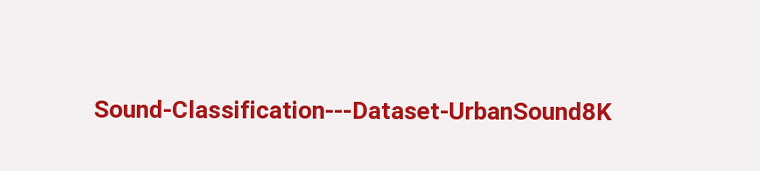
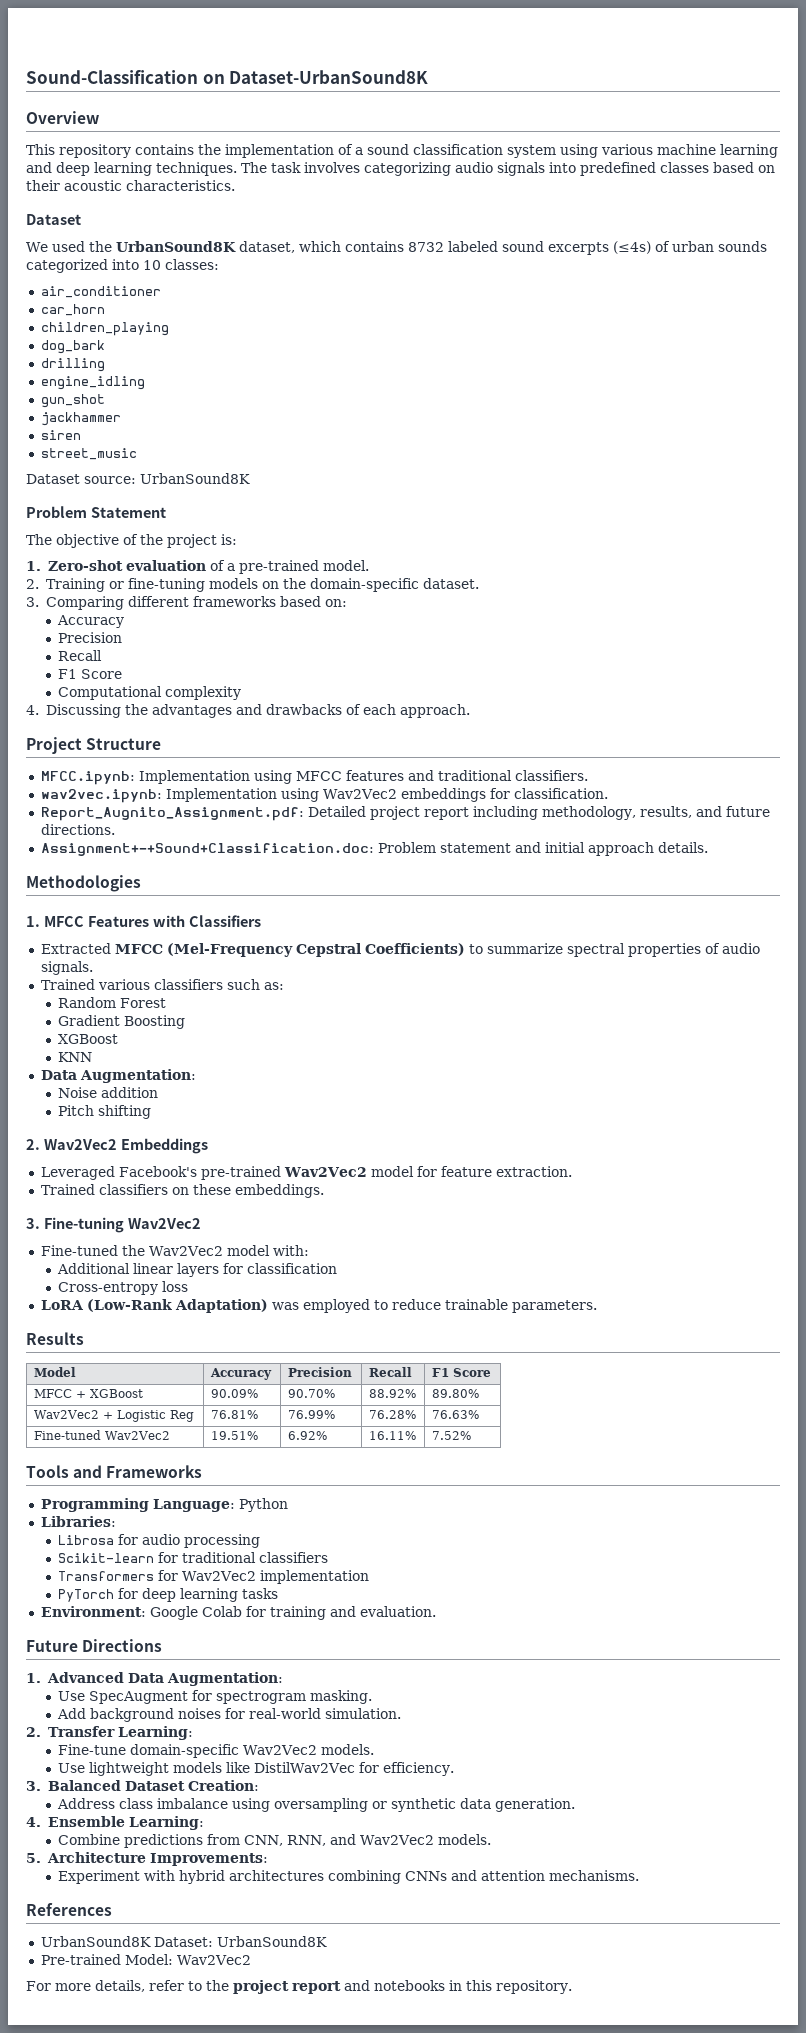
[93,99,613,121] Sound-Classification---Dataset-UrbanSound8K -> [26,70,429,84] [26,111,99,124] [26,144,778,158] [26,162,775,176] [26,180,235,191] [26,214,81,225] [26,241,767,255] [26,259,219,273] [40,286,161,298] [40,304,105,316] [40,322,169,336] [40,340,105,354] [40,358,105,372] [40,376,145,390] [40,394,105,408] [40,412,121,426] [40,430,81,440] [40,448,137,460] [26,473,250,484] [26,506,166,518] [26,534,237,548] [26,560,369,574] [26,578,479,592] [26,596,347,610] [57,615,125,628] [58,632,123,643] [58,650,103,661] [58,669,123,679] [58,686,242,700] [26,704,470,718] [26,737,162,754] [40,770,588,785] [40,788,608,803] [40,806,770,821] [40,824,115,835] [40,842,708,856] [26,875,141,892] [26,915,261,927] [40,943,760,957] [40,961,93,975] [40,979,284,990] [58,997,167,1008] [58,1015,186,1029] [58,1034,119,1044] [58,1052,93,1062] [40,1069,196,1083] [58,1087,159,1098] [58,1105,152,1119] [26,1138,208,1154] [40,1166,572,1180] [40,1184,324,1198] [26,1217,201,1233] [40,1245,309,1256] [57,1263,338,1277] [58,1281,189,1295] [40,1299,597,1313] [26,1332,84,1345] [33,1367,76,1377] [209,1368,272,1380] [287,1367,352,1377] [368,1367,412,1377] [431,1368,491,1377] [33,1389,143,1398] [210,1389,258,1398] [287,1389,335,1398] [368,1389,416,1398] [431,1389,479,1398] [33,1410,194,1422] [210,1410,258,1419] [287,1410,335,1419] [368,1410,416,1419] [431,1410,479,1419] [33,1430,170,1440] [210,1431,258,1440] [287,1431,327,1440] [368,1431,416,1440] [431,1431,471,1440] [26,1465,203,1478] [40,1498,288,1512] [40,1516,116,1527] [58,1534,261,1548] [58,1552,329,1563] [58,1570,370,1584] [58,1588,279,1602] [40,1606,436,1620] [26,1639,163,1652] [26,1672,283,1686] [58,1690,373,1704] [57,1708,402,1722] [26,1726,193,1740] [58,1744,375,1758] [58,1762,455,1776] [26,1780,259,1791] [57,1798,576,1812] [26,1816,204,1830] [58,1834,492,1848] [26,1852,268,1866] [58,1870,640,1884] [26,1903,112,1916] [40,1936,327,1947] [40,1954,251,1965] [26,1980,572,1994] Sound-Classification on Dataset-UrbanSound8K // Overview // This repository contains the implementation of a sound classification system using various machine learning and deep learning techniques. The task involves categorizing audio signals into predefined classes based on their acoustic characteristics. // Dataset // We used the UrbanSound8K dataset, which contains 8732 labeled sound excerpts (≤4s) of urban sounds categorized into 10 classes: // air_conditioner // car_horn // children_playing // dog_bark // drilling // engine_idling // gun_shot // jackhammer // siren // street_music // Dataset source: UrbanSound8K // Problem Statement // The objective of the project is: // 1. Zero-shot evaluation of a pre-trained model. // 2. Training or fine-tuning models on the domain-specific dataset. // 3. Comparing different frameworks based on: // Accuracy // Precision // Recall // F1 Score // Computational complexity // 4. Discussing the advantages and drawbacks of each approach. // Project Structure // MFCC.ipynb: Implementation using MFCC features and traditional classifiers. // wav2vec.ipynb: Implementation using Wav2Vec2 embeddings for classification. // Report_Augnito_Assignment.pdf: Detailed project report including methodology, results, and future directions. // Assignment+-+Sound+Classification.doc: Problem statement and initial approach details. // Methodologies // 1. MFCC Features with Classifiers // Extracted MFCC (Mel-Frequency Cepstral Coefficients) to summarize spectral properties of audio signals. // Trained various classifiers such as: // Random Forest // Gradient Boosting // XGBoost // KNN // Data Augmentation: // Noise addition // Pitch shifting // 2. Wav2Vec2 Embeddings // Leveraged Facebook's pre-trained Wav2Vec2 model for feature extraction. // Trained classifiers on these embeddings. // 3. Fine-tuning Wav2Vec2 // Fine-tuned the Wav2Vec2 model with: // Additional linear layers for classification // Cross-entropy loss // LoRA (Low-Rank Adaptation) was employed to reduce trainable parameters. // Results // Model | Accuracy | Precision | Recall | F1 Score // MFCC + XGBoost | 90.09% | 90.70% | 88.92% | 89.80% // Wav2Vec2 + Logistic Reg | 76.81% | 76.99% | 76.28% | 76.63% // Fine-tuned Wav2Vec2 | 19.51% | 6.92% | 16.11% | 7.52% // Tools and Frameworks // Programming Language: Python // Libraries: // Librosa for audio processing // Scikit-learn for traditional classifiers // Transformers for Wav2Vec2 implementation // PyTorch for deep learning tasks // Environment: Google Colab for training and evaluation. // Future Directions // 1. Advanced Data Augmentation: // Use SpecAugment for spectrogram masking. // Add background noises for real-world simulation. // 2. Transfer Learning: // Fine-tune domain-specific Wav2Vec2 models. // Use lightweight models like DistilWav2Vec for efficiency. // 3. Balanced Dataset Creation: // Address class imbalance using oversampling or synthetic data generation. // 4. Ensemble Learning: // Combine predictions from CNN, RNN, and Wav2Vec2 models. // 5. Architecture Improvements: // Experiment with hybrid architectures combining CNNs and attention mechanisms. // References // UrbanSound8K Dataset: UrbanSound8K // Pre-trained Model: Wav2Vec2 // For more details, refer to the project report and notebooks in this repository.

